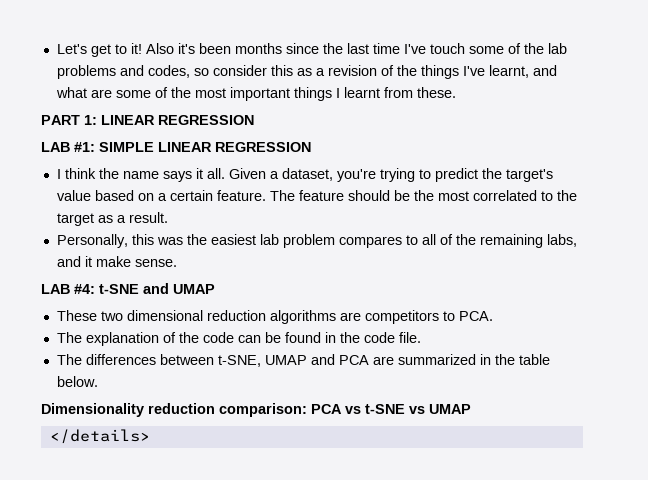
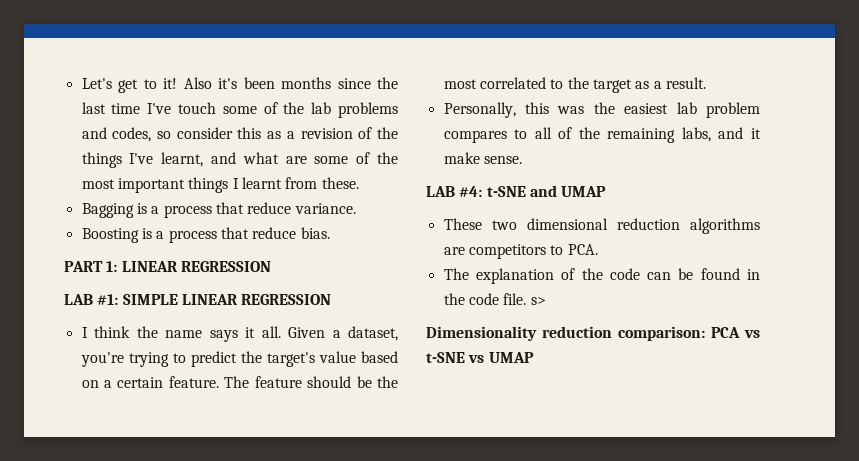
(456, 92) none -> [81,202,356,218] [81,227,330,243] // Bagging is a process that reduce variance. // Boosting is a process that reduce bias.
[56,354,550,367] [56,376,98,387] // The differences between t-SNE, UMAP and PCA are summarized in the table below. -> [530,297,546,305] s>
[49,429,150,444] // </details> -> (534, 357) none

